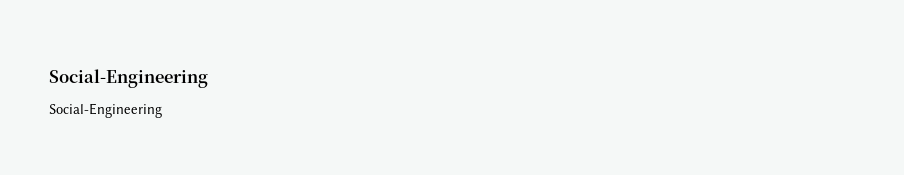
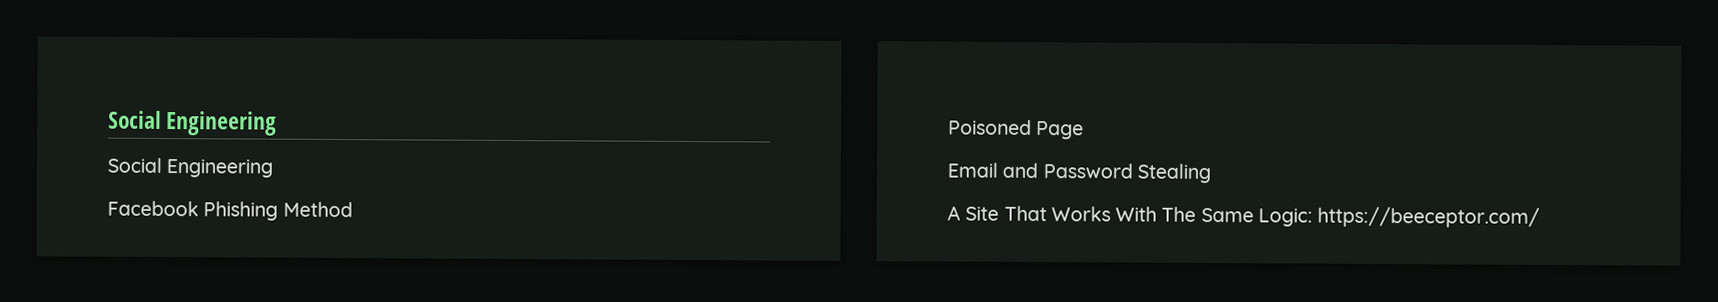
[49,69,208,88] [49,103,162,118] Social-Engineering // Social-Engineering -> [108,110,278,136] [107,157,274,178] [107,200,353,221] [948,119,1085,140] [947,162,1211,184] [947,205,1541,228] Social Engineering // Social Engineering // Facebook Phishing Method // Poisoned Page // Email and Password Stealing // A Site That Works With The Same Logic: https://beeceptor.com/

